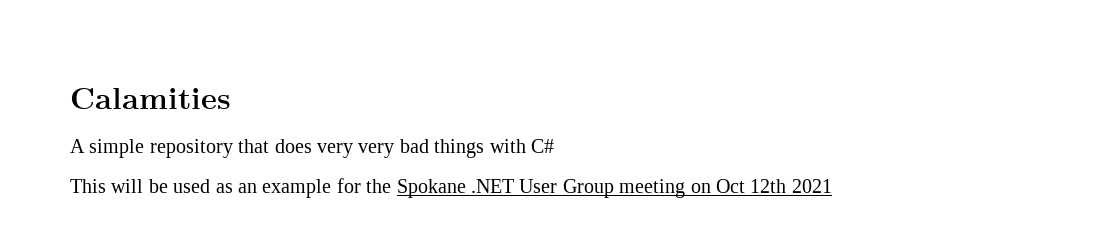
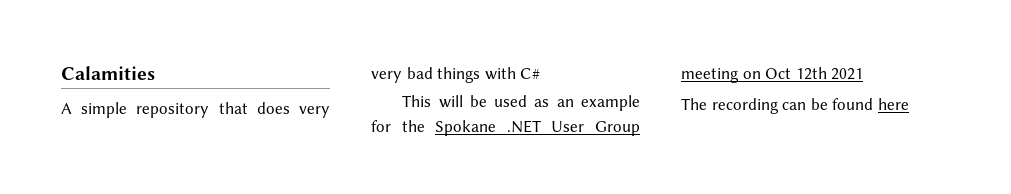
(832, 186) none -> [681,98,909,114] // The recording can be found here

